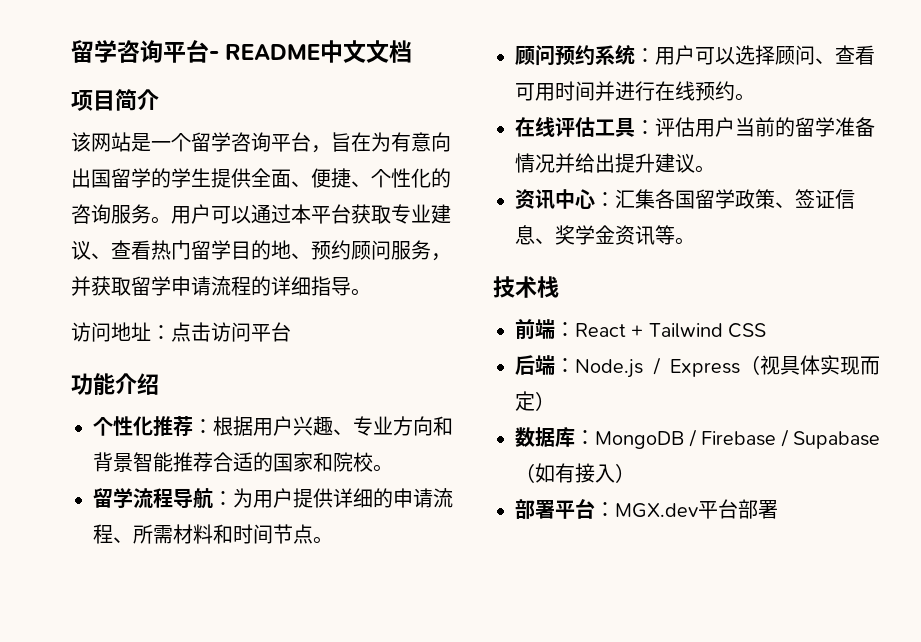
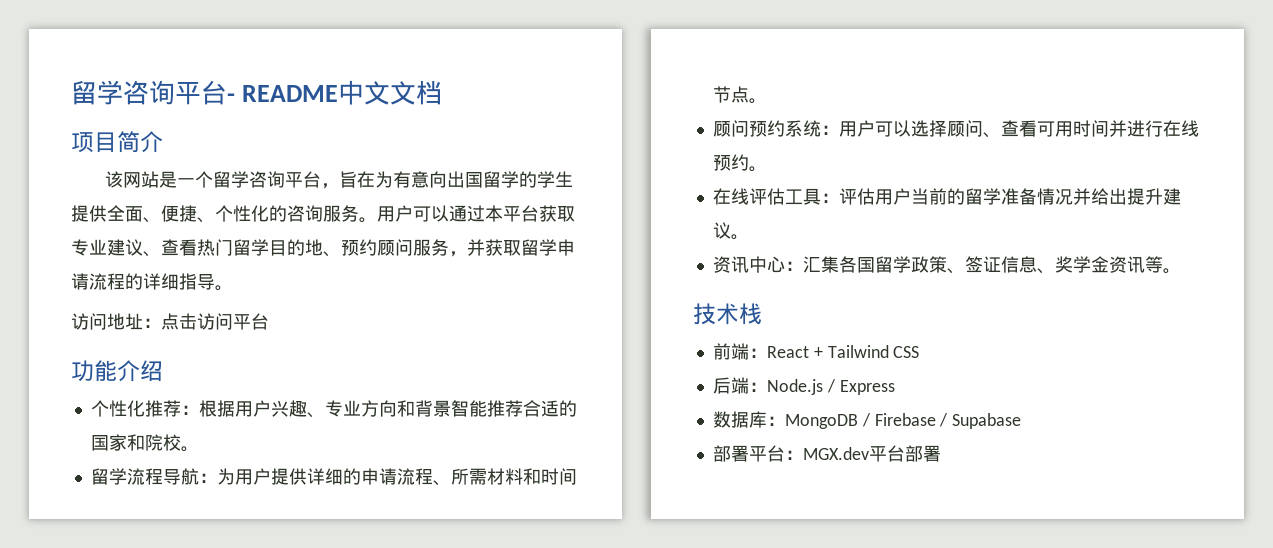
[740,355,880,375] [515,391,555,411] （视具体实现而定） -> (895, 387) none
[515,463,635,483] （如有接入） -> (1022, 421) none

